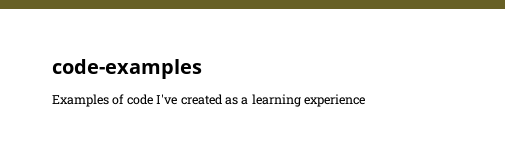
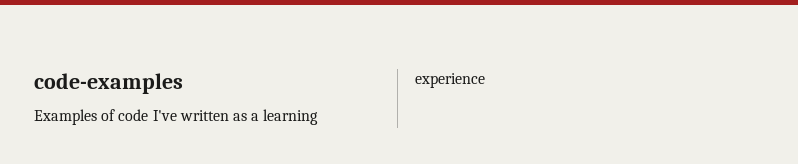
[180,94,223,105] created -> [179,110,229,121] written

